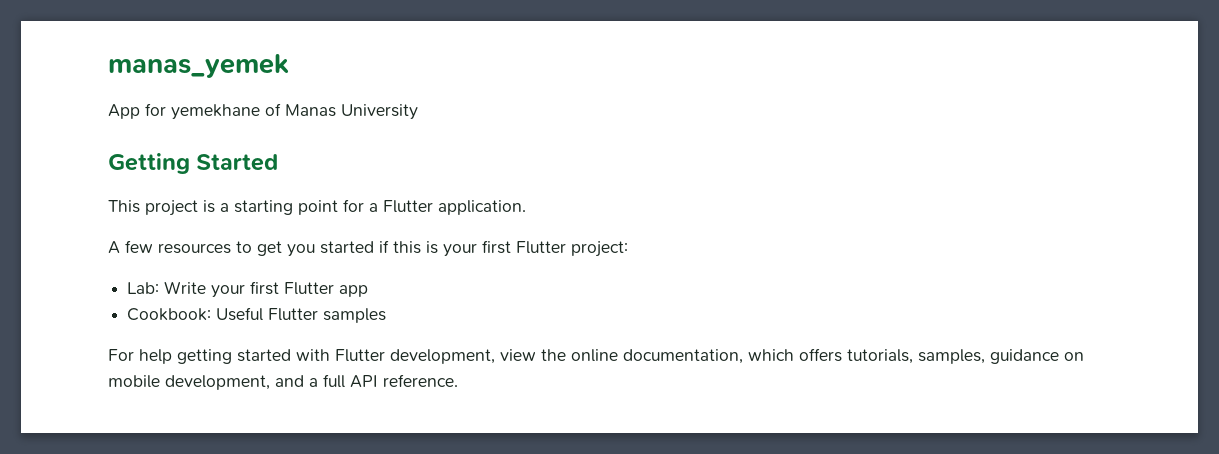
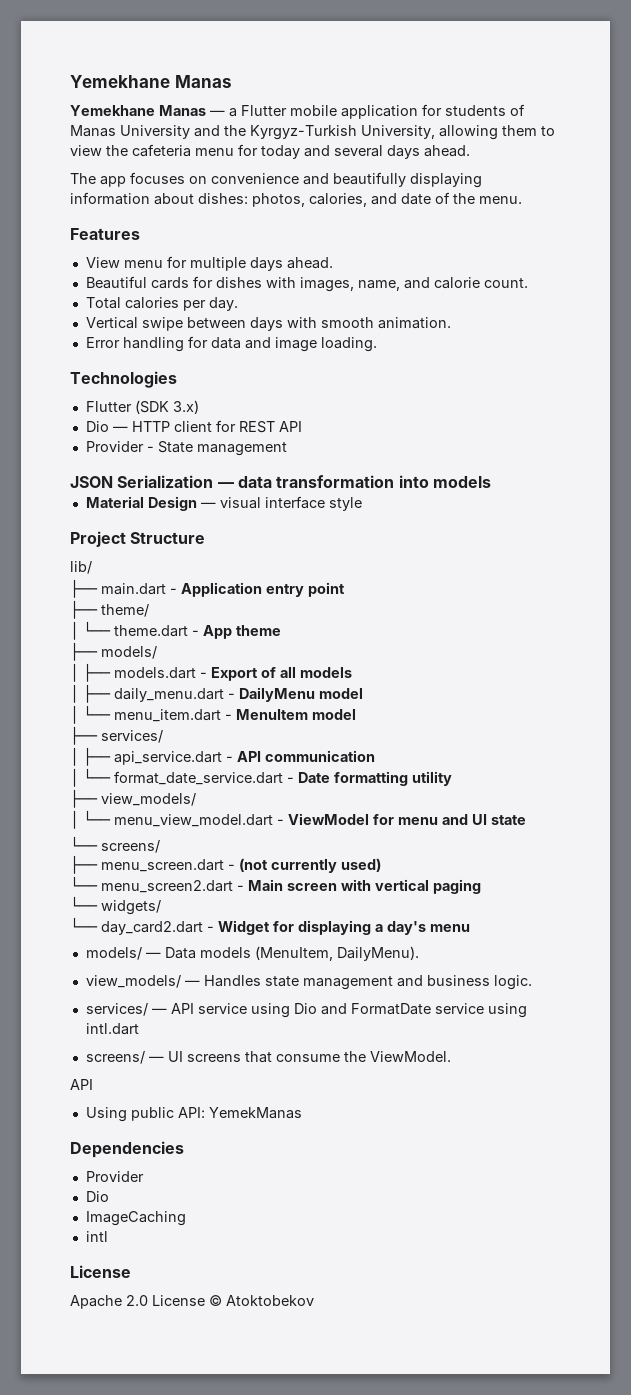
[108,54,289,78] [108,103,418,120] [108,153,279,174] [108,199,526,216] [108,240,628,257] [127,281,369,298] [127,307,387,323] [108,348,1084,364] [108,374,458,390] manas_yemek // App for yemekhane of Manas University // Getting Started // This project is a starting point for a Flutter application. // A few resources to get you started if this is your first Flutter project: // Lab: Write your first Flutter app // Cookbook: Useful Flutter samples // For help getting started with Flutter development, view the online documentation, which offers tutorials, samples, guidance on mobile development, and a full API reference. -> [70,75,232,88] [70,104,525,119] [70,125,555,140] [70,144,470,159] [70,172,482,188] [70,192,522,207] [70,228,140,240] [85,256,333,271] [85,276,528,292] [85,297,238,311] [85,317,451,331] [85,336,377,352] [70,371,177,388] [85,400,199,414] [85,420,302,433] [85,441,287,456] [70,475,491,488] [85,496,362,511] [70,531,206,547] [70,561,92,574] [70,579,345,598] [70,600,149,619] [70,621,281,640] [70,642,157,661] [70,663,352,682] [70,684,363,703] [70,705,356,724] [70,726,163,745] [70,747,375,766] [70,768,452,787] [70,789,196,808] [70,810,526,829] [70,836,160,853] [70,855,381,874] [70,876,481,894] [70,896,161,915] [70,917,470,935] [85,946,419,961] [85,975,532,990] [85,1003,527,1018] [85,1023,139,1035] [85,1051,451,1064] [70,1079,93,1090] [85,1107,302,1122] [70,1141,184,1158] [85,1171,144,1182] [85,1191,109,1202] [85,1211,186,1226] [85,1231,108,1242] [70,1265,131,1278] [70,1295,314,1309] Yemekhane Manas // Yemekhane Manas — a Flutter mobile application for students of Manas University and the Kyrgyz-Turkish University, allowing them to view the cafeteria menu for today and several days ahead. // The app focuses on convenience and beautifully displaying information about dishes: photos, calories, and date of the menu. // Features // View menu for multiple days ahead. // Beautiful cards for dishes with images, name, and calorie count. // Total calories per day. // Vertical swipe between days with smooth animation. // Error handling for data and image loading. // Technologies // Flutter (SDK 3.x) // Dio — HTTP client for REST API // Provider - State management // JSON Serialization — data transformation into models // Material Design — visual interface style // Project Structure // lib/ // ├── main.dart - Application entry point // ├── theme/ // │ └── theme.dart - App theme // ├── models/ // │ ├── models.dart - Export of all models // │ ├── daily_menu.dart - DailyMenu model // │ └── menu_item.dart - MenuItem model // ├── services/ // │ ├── api_service.dart - API communication // │ └── format_date_service.dart - Date formatting utility // ├── view_models/ // │ └── menu_view_model.dart - ViewModel for menu and UI state // └── screens/ // ├── menu_screen.dart - (not currently used) // └── menu_screen2.dart - Main screen with vertical paging // └── widgets/ // └── day_card2.dart - Widget for displaying a day's menu // models/ — Data models (MenuItem, DailyMenu). // view_models/ — Handles state management and business logic. // services/ — API service using Dio and FormatDate service using intl.dart // screens/ — UI screens that consume the ViewModel. // API // Using public API: YemekManas // Dependencies // Provider // Dio // ImageCaching // intl // License // Apache 2.0 License © Atoktobekov

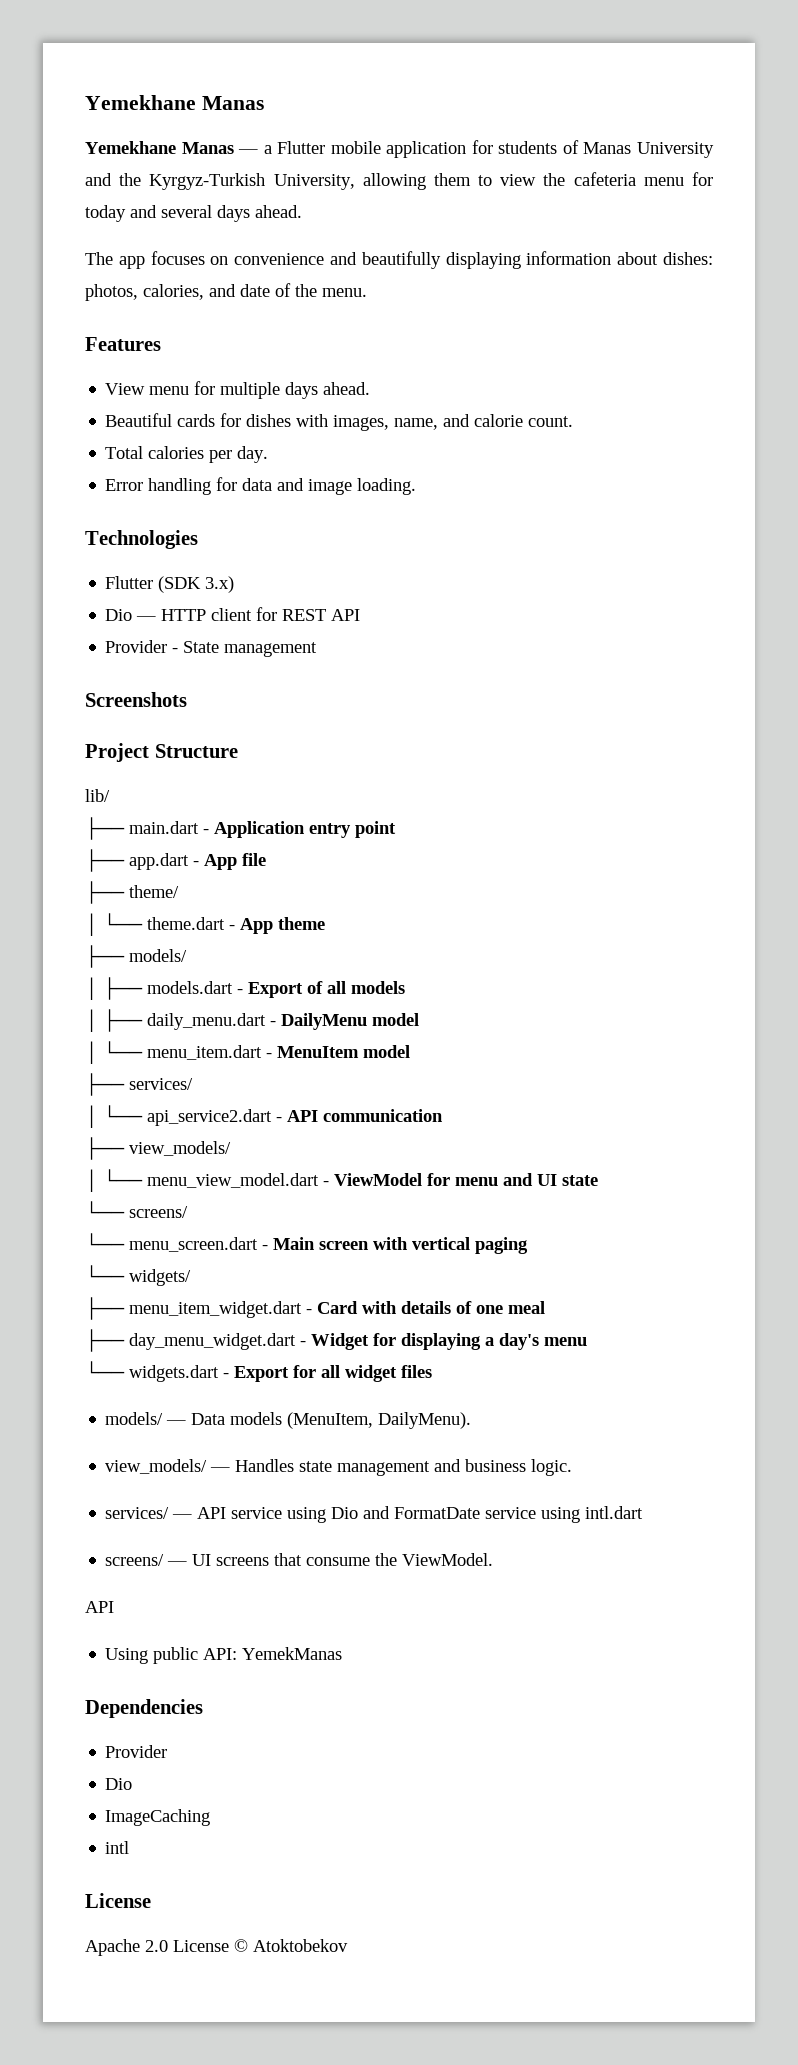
[85,317,451,331] // Vertical swipe between days with smooth animation. -> (269, 454) none
[70,475,491,488] [85,496,362,511] JSON Serialization — data transformation into models // Material Design — visual interface style -> [85,692,187,707] Screenshots
(345, 589) none -> [85,849,266,872] // ├── app.dart - App file
[83,747,222,766] ├── api_service.dart -> [103,1105,272,1126] └── api_service2.dart
[70,768,452,787] // │ └── format_date_service.dart - Date formatting utility -> (443, 1115) none
[70,855,98,874] ├── -> [85,1233,125,1250] └──
[239,858,381,873] [70,876,244,893] (not currently used) // └── menu_screen2.dart - -> (268, 1247) none
[70,917,203,935] └── day_card2.dart -> [85,1297,545,1320] [85,1329,296,1352] ├── menu_item_widget.dart - Card with details of one meal // ├── day_menu_widget.dart
(470, 928) none -> [85,1361,432,1382] // └── widgets.dart - Export for all widget files

